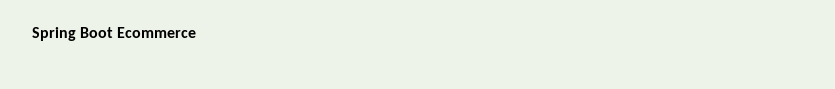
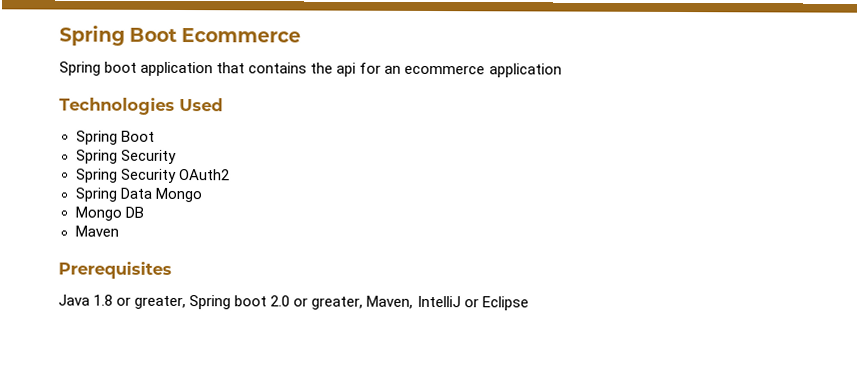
(197, 32) none -> [59,61,562,78] [59,97,223,115] [75,130,155,145] [75,149,177,164] [75,168,230,183] [74,187,202,203] [74,206,144,221] [74,225,119,237] [58,261,172,279] [58,294,529,311] // Spring boot application that contains the api for an ecommerce application // Technologies Used // Spring Boot // Spring Security // Spring Security OAuth2 // Spring Data Mongo // Mongo DB // Maven // Prerequisites // Java 1.8 or greater, Spring boot 2.0 or greater, Maven, IntelliJ or Eclipse

